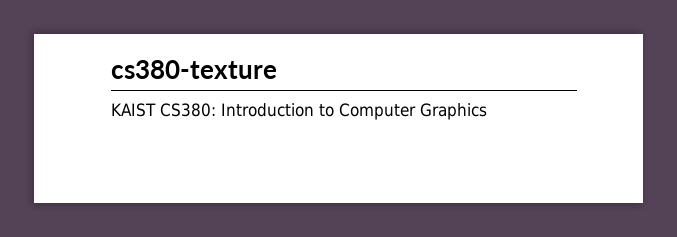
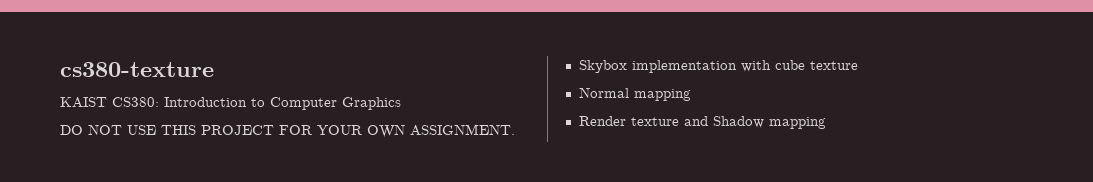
(487, 111) none -> [60,124,515,138] [578,60,858,73] [578,87,691,101] [578,116,826,129] // DO NOT USE THIS PROJECT FOR YOUR OWN ASSIGNMENT. // Skybox implementation with cube texture // Normal mapping // Render texture and Shadow mapping

